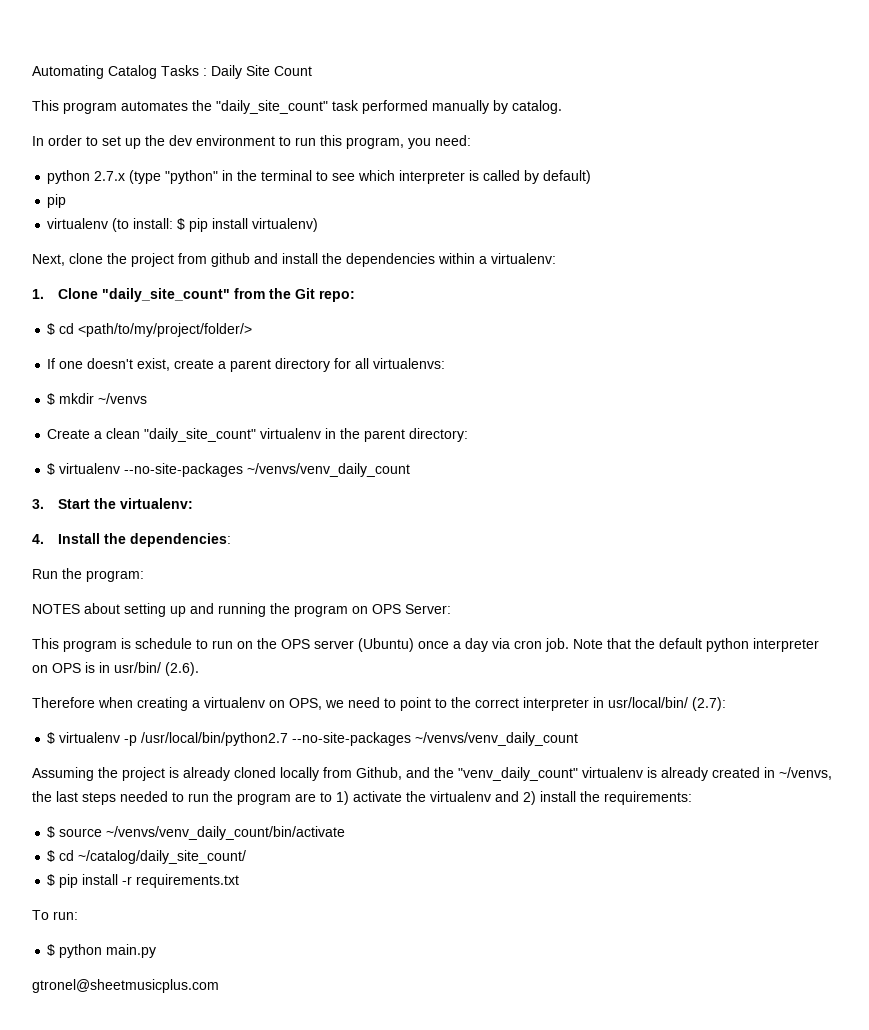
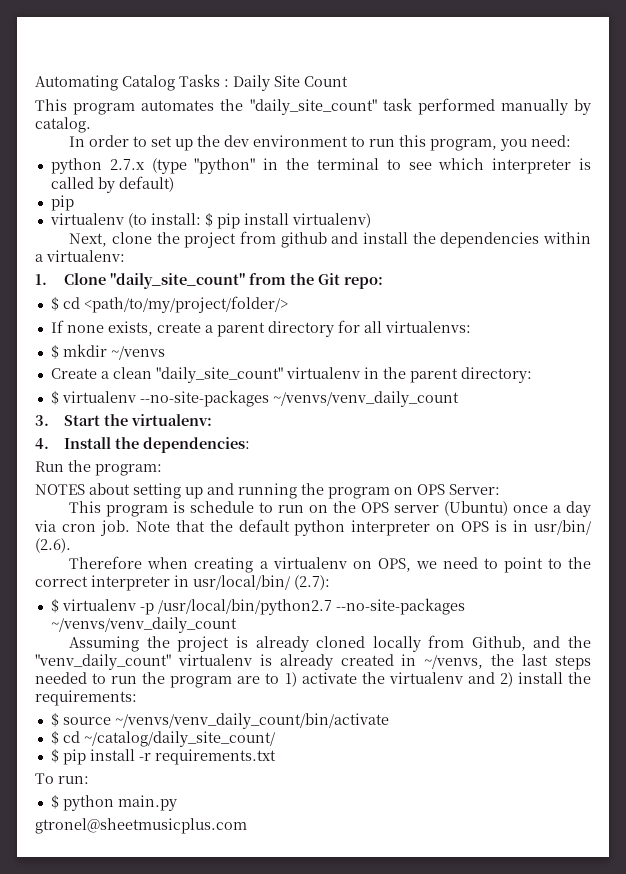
[59,358,171,371] one doesn't exist, -> [66,321,153,336] none exists,

